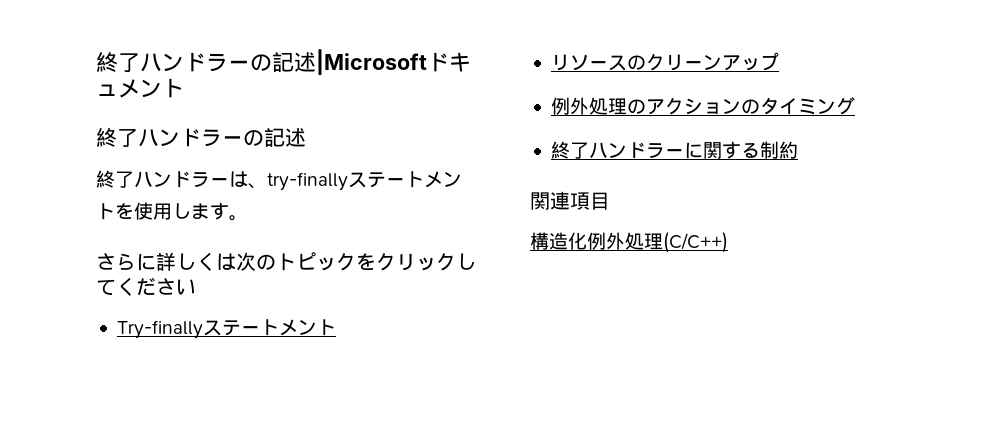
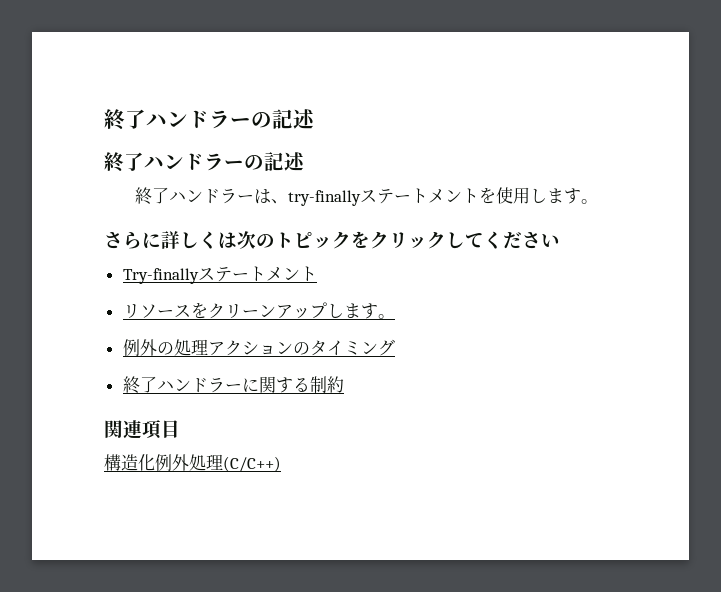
[96,49,471,75] [96,78,184,98] 終了ハンドラーの記述|Microsoftドキュメント -> [104,109,315,130] 終了ハンドラーの記述
[626,55,646,70] の -> [190,302,208,319] を
[550,97,646,115] // 例外処理の -> [326,303,395,319] [122,339,208,356] します。 // 例外の処理

